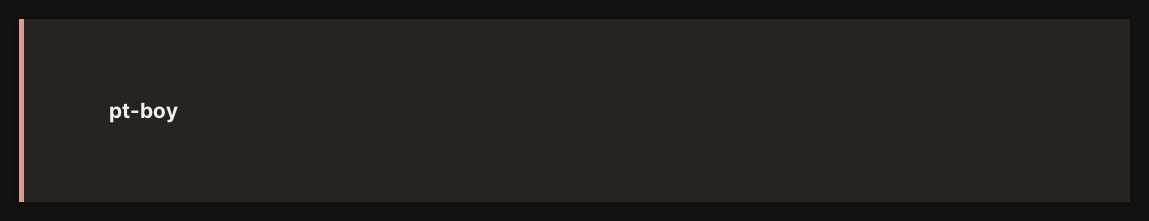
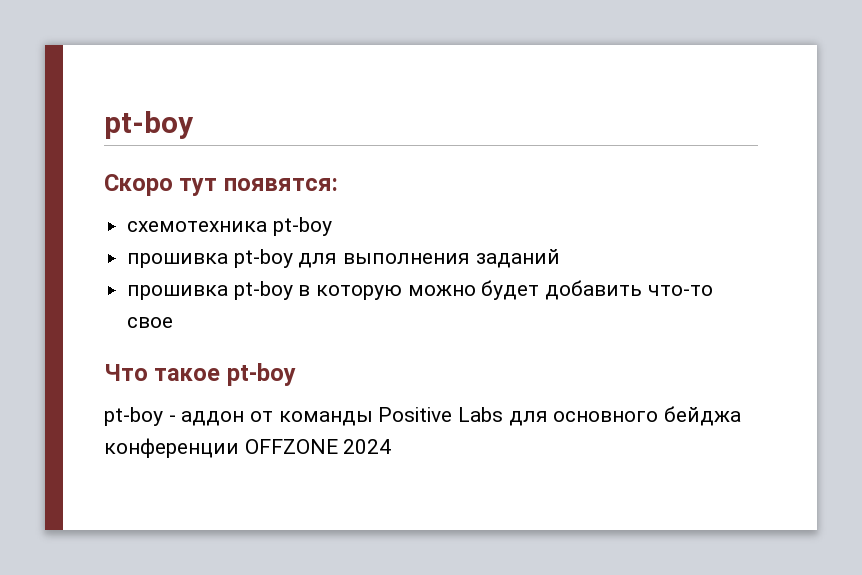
[109,102,178,123] pt-boy -> [104,111,194,139] [104,174,338,196] [127,217,332,236] [127,249,560,268] [127,280,713,300] [127,317,174,328] [104,363,296,386] [104,406,742,426] [104,438,392,458] pt-boy // Скоро тут появятся: // схемотехника pt-boy // прошивка pt-boy для выполнения заданий // прошивка pt-boy в которую можно будет добавить что-то свое // Что такое pt-boy // pt-boy - аддон от команды Positive Labs для основного бейджа конференции OFFZONE 2024

